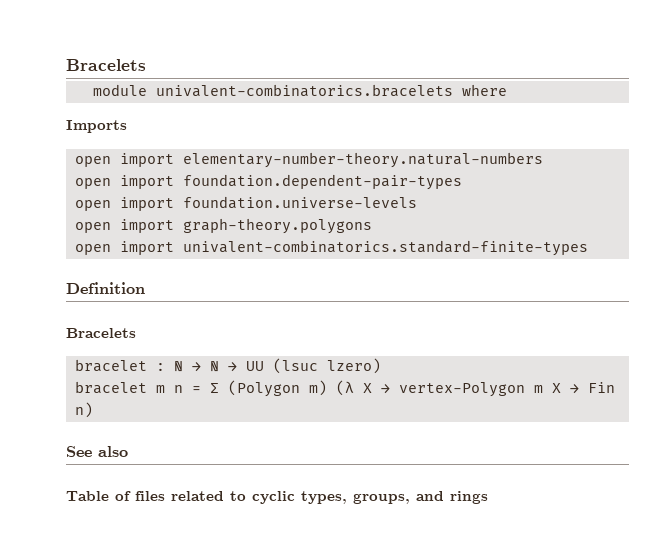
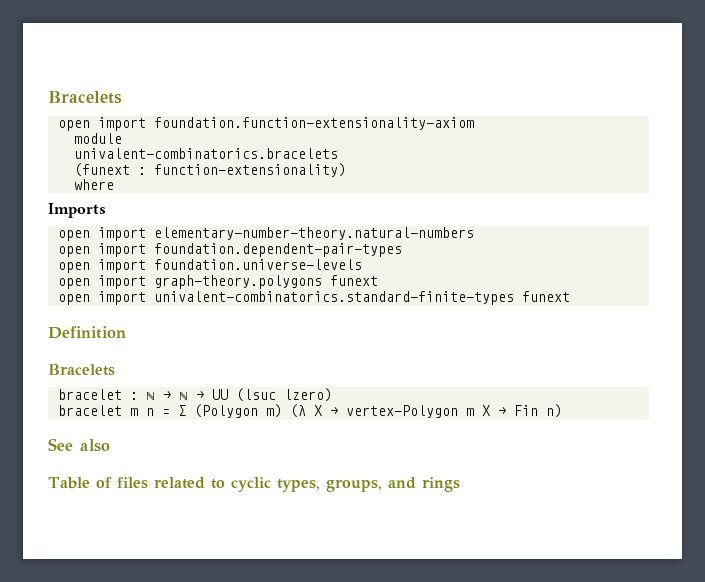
[66,59,146,71] Bracelets -> [48,91,122,104] [57,117,474,131] Bracelets // open import foundation.function-extensionality-axiom
(147, 90) none -> (122, 138) //
(453, 90) none -> [73,163,346,177] // (funext : function-extensionality) //
(372, 226) none -> [329,275,378,286] funext
(588, 248) none -> [521,291,570,302] funext

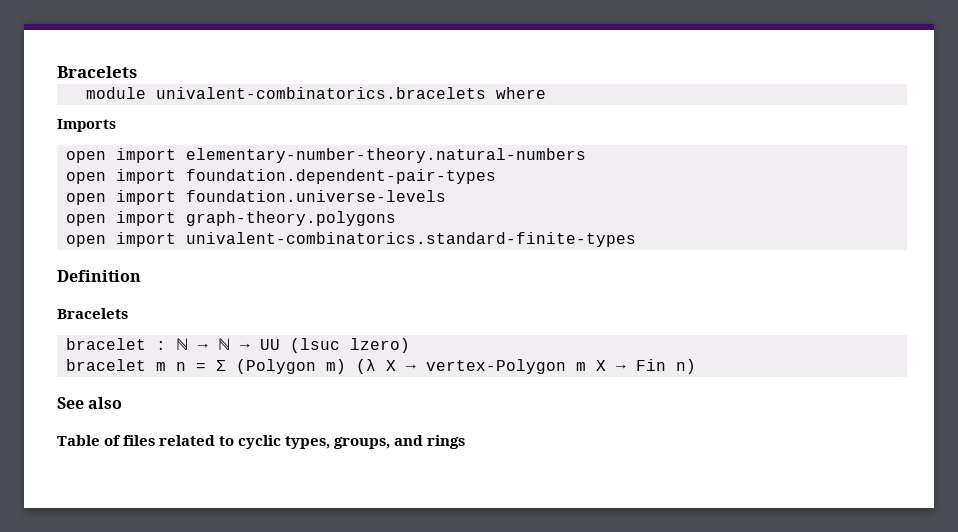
[48,91,122,104] [57,117,474,131] Bracelets // open import foundation.function-extensionality-axiom -> [57,66,137,78] Bracelets
(122, 138) // -> (146, 93) none
[73,163,346,177] // (funext : function-extensionality) // -> (486, 93) none
[329,275,378,286] funext -> (396, 218) none
[521,291,570,302] funext -> (636, 239) none

